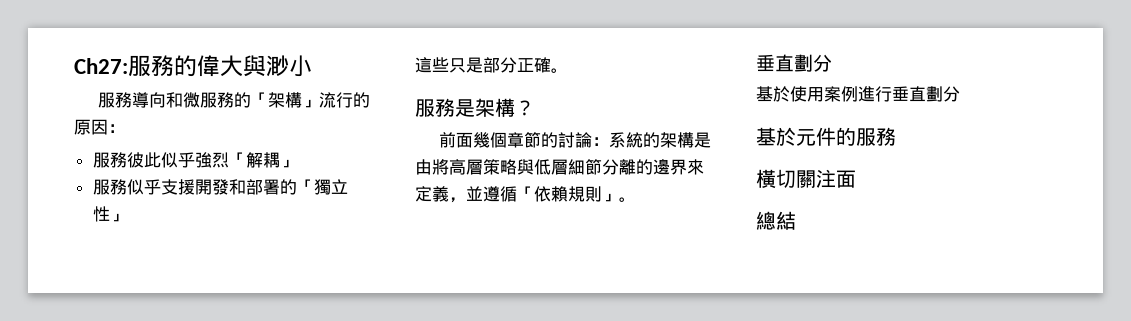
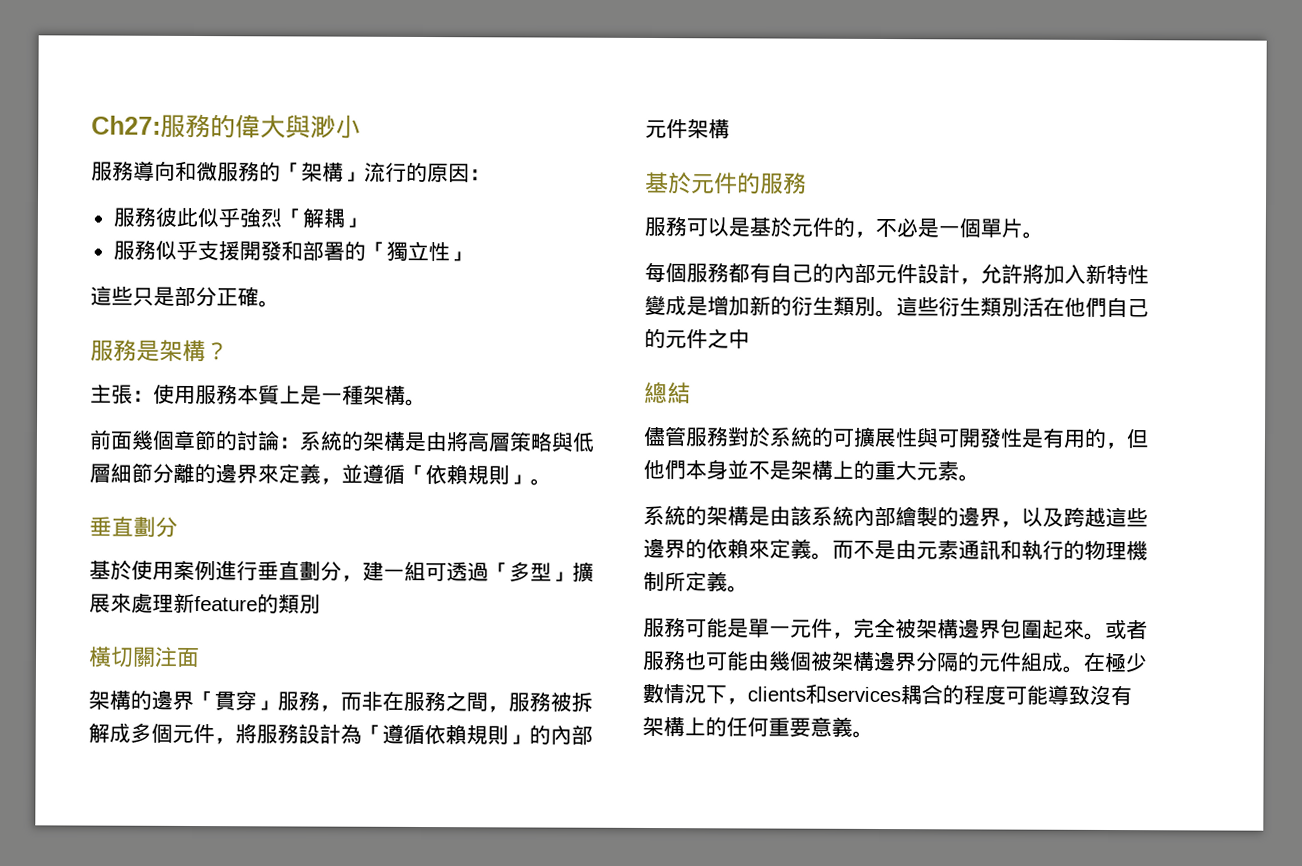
(535, 108) none -> [90,383,427,407] // 主張：使用服務本質上是一種架構。
[756,127,896,146] [756,169,856,189] [756,211,796,230] // 基於元件的服務 // 橫切關注面 // 總結 -> [341,561,594,582] [89,592,321,614] [88,646,200,668] [88,689,593,713] [88,722,593,745] [645,118,730,139] [645,171,807,195] [644,216,1044,239] [644,261,1149,285] [644,294,1149,318] [644,328,750,350] [644,381,691,405] [643,426,1149,450] [643,459,980,482] [643,505,1148,528] [643,537,1148,561] [643,571,749,593] [643,617,1148,640] [642,650,1148,673] [642,683,1132,706] [642,715,874,738] ，建一組可透過「多型」擴展來處理新feature的類別 // 橫切關注面 // 架構的邊界「貫穿」服務，而非在服務之間，服務被拆解成多個元件，將服務設計為「遵循依賴規則」的內部元件架構 // 基於元件的服務 // 服務可以是基於元件的，不必是一個單片。 // 每個服務都有自己的內部元件設計，允許將加入新特性變成是增加新的衍生類別。這些衍生類別活在他們自己的元件之中 // 總結 // 儘管服務對於系統的可擴展性與可開發性是有用的，但他們本身並不是架構上的重大元素。 // 系統的架構是由該系統內部繪製的邊界，以及跨越這些邊界的依賴來定義。而不是由元素通訊和執行的物理機制所定義。 // 服務可能是單一元件，完全被架構邊界包圍起來。或者服務也可能由幾個被架構邊界分隔的元件組成。在極少數情況下，clients和services耦合的程度可能導致沒有架構上的任何重要意義。

